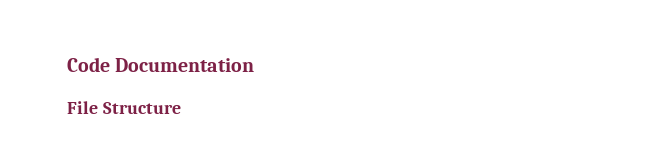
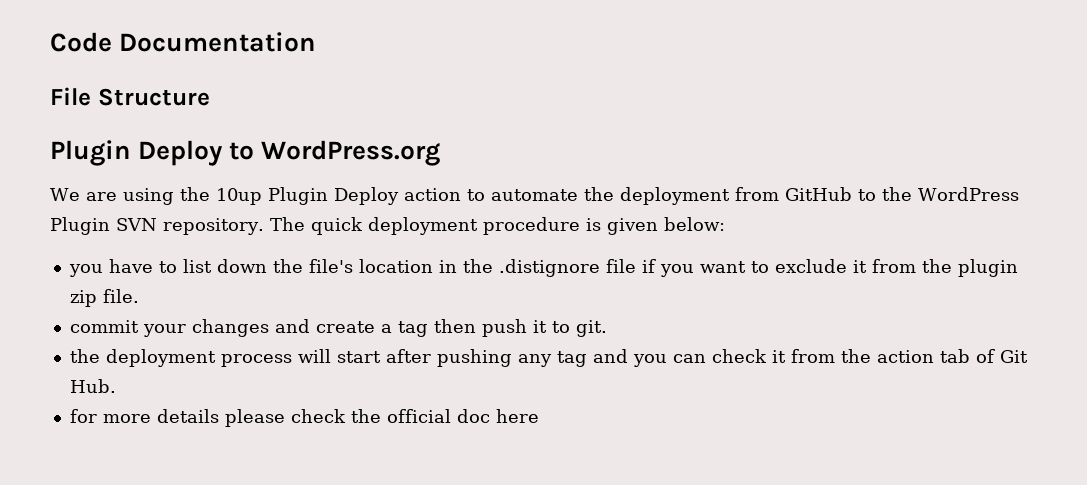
(181, 108) none -> [50,140,441,166] [50,187,1019,205] [50,217,725,235] [68,259,1018,277] [69,289,139,307] [69,319,607,337] [69,349,1028,367] [69,379,116,393] [69,409,539,427] // Plugin Deploy to WordPress.org // We are using the 10up Plugin Deploy action to automate the deployment from GitHub to the WordPress Plugin SVN repository. The quick deployment procedure is given below: // you have to list down the file's location in the .distignore file if you want to exclude it from the plugin zip file. // commit your changes and create a tag then push it to git. // the deployment process will start after pushing any tag and you can check it from the action tab of Git Hub. // for more details please check the official doc here

